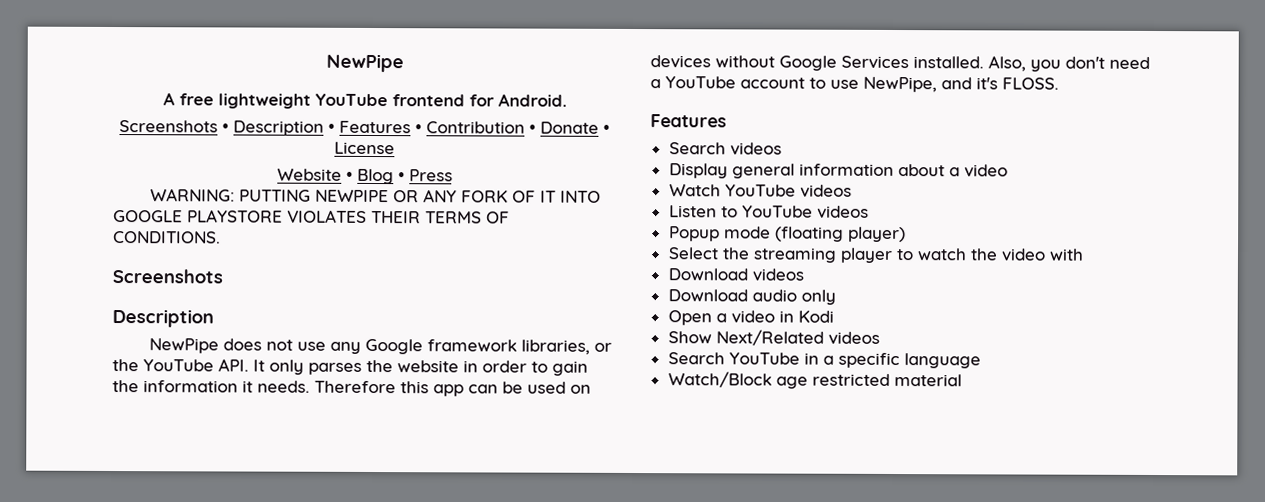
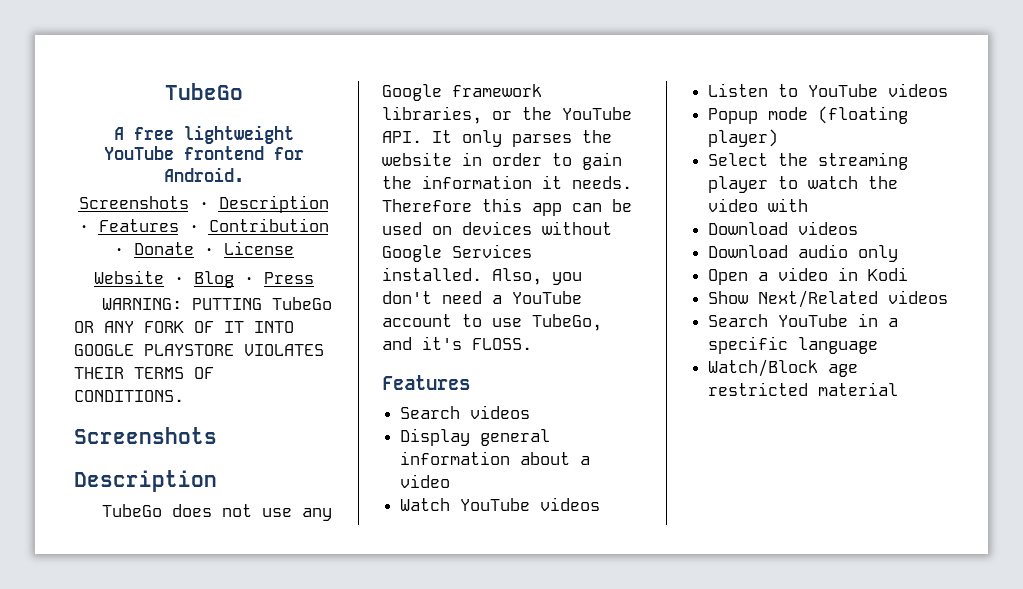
[325,53,404,73] NewPipe -> [164,83,243,100] TubeGo
[314,189,389,203] NEWPIPE -> [272,297,333,310] TubeGo
[148,338,219,354] NewPipe -> [102,504,163,517] TubeGo
[863,76,937,93] NewPipe, -> [532,314,602,331] TubeGo,

